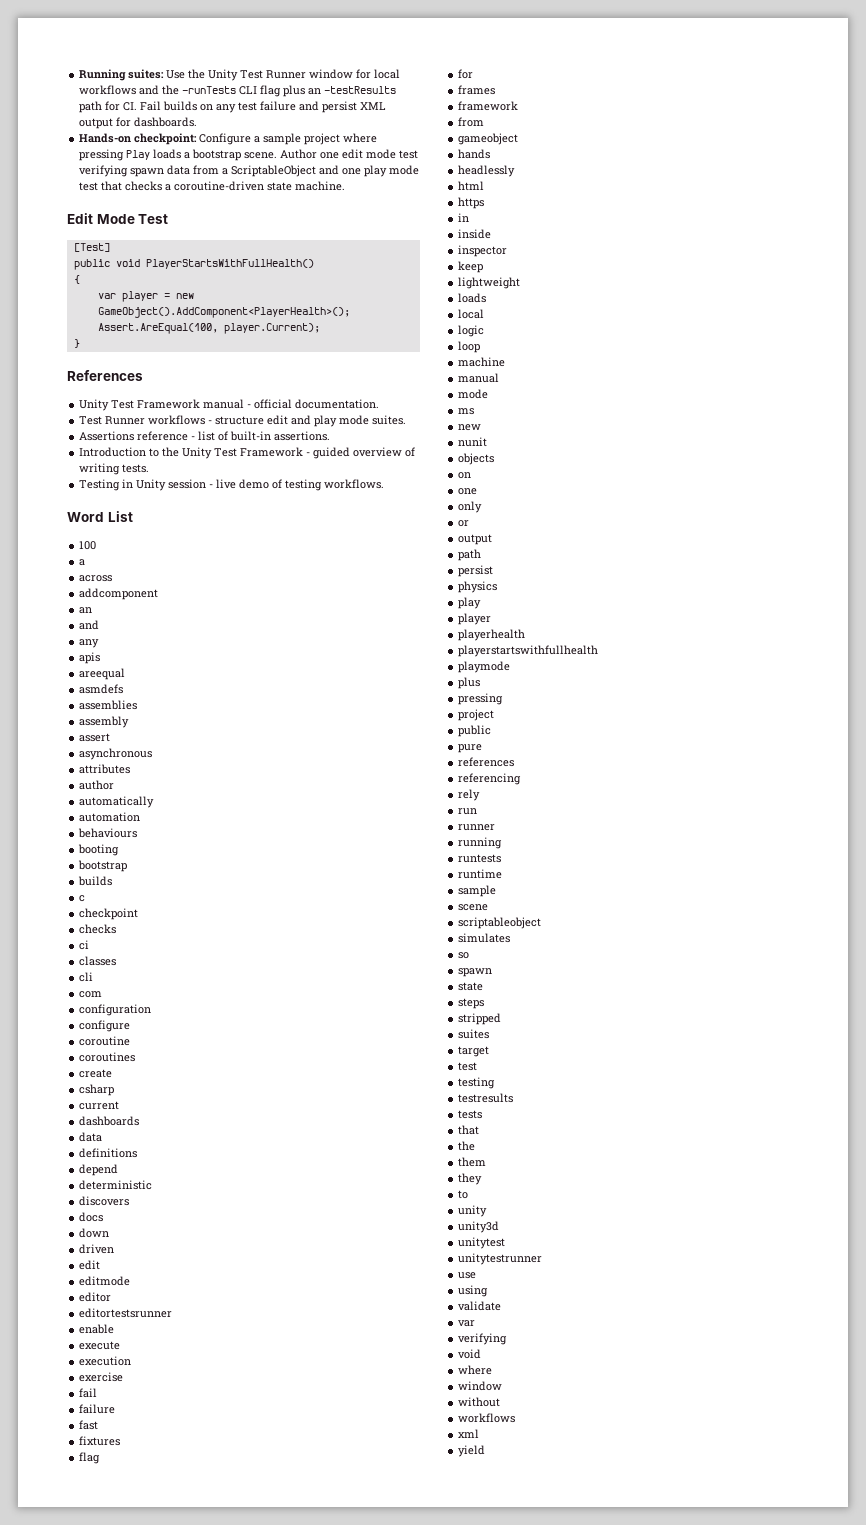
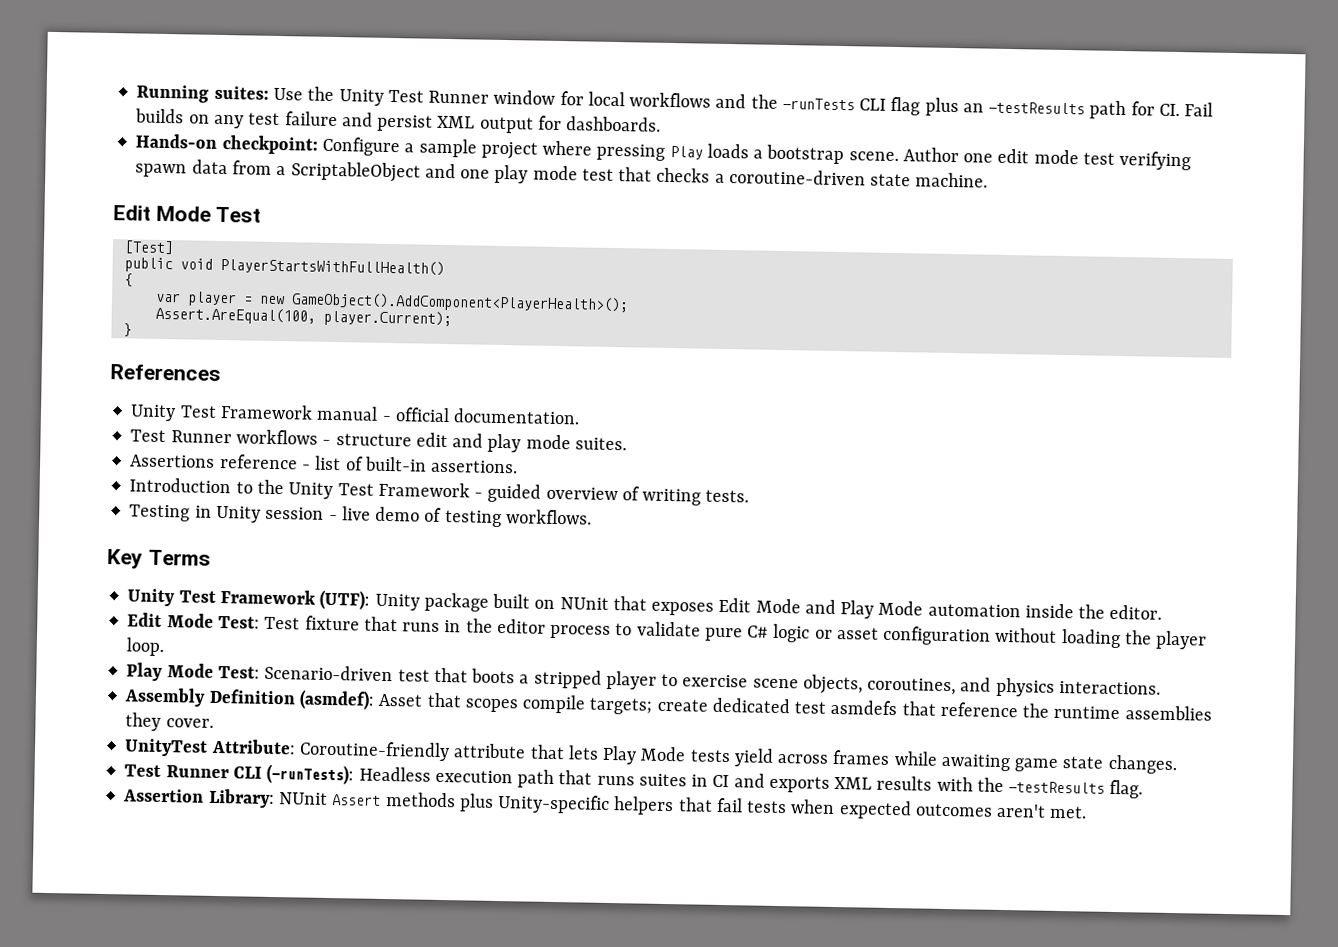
[67,511,133,522] [79,541,97,550] [79,559,86,566] [79,575,113,582] [79,588,159,600] [79,607,93,614] [79,620,100,630] [79,639,100,648] [79,652,101,664] [79,668,126,680] [79,684,124,694] [79,700,138,710] [79,716,130,728] [79,733,111,742] [79,748,153,760] [79,764,131,774] [79,780,115,790] [79,796,155,808] [79,812,141,822] [78,828,138,838] [78,844,120,856] [78,860,128,872] [78,876,113,886] [79,895,86,902] [79,908,139,920] [79,924,117,934] [79,940,90,950] [79,956,117,966] [79,972,94,982] [79,991,103,998] [79,1004,152,1016] [79,1020,131,1032] [79,1036,131,1046] [79,1052,136,1062] [79,1069,113,1078] [79,1084,115,1096] [79,1101,120,1110] [79,1116,140,1126] [79,1132,103,1142] [79,1148,138,1158] [79,1164,119,1176] [79,1180,153,1190] [79,1196,130,1206] [79,1212,104,1222] [79,1228,110,1238] [79,1244,115,1254] [79,1260,101,1270] [79,1276,131,1286] [79,1292,112,1302] [79,1308,173,1318] [79,1324,115,1334] [79,1341,121,1350] [79,1356,132,1366] [79,1372,124,1382] [79,1388,98,1398] [79,1404,116,1414] [79,1420,99,1430] [79,1436,121,1446] [79,1452,101,1464] [458,69,474,79] [458,85,496,95] [458,101,519,111] [458,117,485,127] [458,133,519,145] [458,149,491,159] [458,165,516,177] [458,181,485,191] [458,197,485,209] [458,213,470,222] [458,229,492,239] [458,245,508,257] [458,261,484,273] [458,277,521,289] [458,293,487,303] [458,309,485,319] [458,325,485,337] [458,341,481,353] [458,357,506,367] [458,373,500,383] [458,389,489,399] [458,408,475,415] [458,424,482,431] [458,437,488,447] [458,453,495,465] [458,472,472,479] [458,488,478,495] [458,501,483,513] [458,520,470,527] [458,534,493,545] [458,549,482,561] [458,565,494,577] [458,581,498,593] [458,597,482,609] [458,613,492,625] [458,629,526,641] [458,645,599,657] [458,661,511,673] [458,677,481,689] [458,693,504,705] [458,709,495,721] [458,725,492,737] [458,744,483,753] [458,757,515,767] [458,773,522,785] [458,789,481,801] [458,808,478,815] [458,824,496,831] [458,837,503,849] [458,854,502,863] [458,869,503,879] [458,885,497,897] [458,904,489,911] [458,917,542,929] [458,933,511,943] [458,952,470,959] [458,968,493,977] [458,982,484,991] [458,998,485,1009] [458,1013,502,1025] [458,1029,490,1039] [458,1046,490,1057] [458,1062,478,1071] [458,1077,496,1089] [458,1093,514,1103] [458,1110,483,1119] [458,1125,480,1135] [458,1141,476,1151] [458,1157,487,1167] [458,1173,483,1185] [458,1190,469,1199] [458,1205,488,1217] [458,1221,500,1233] [458,1237,506,1249] [458,1253,543,1265] [458,1272,477,1279] [458,1285,489,1297] [458,1301,502,1311] [458,1320,476,1327] [458,1333,508,1345] [458,1349,482,1359] [458,1365,493,1375] [458,1381,503,1391] [458,1397,501,1407] [458,1413,516,1423] [458,1429,480,1438] [458,1445,486,1457] Word List // 100 // a // across // addcomponent // an // and // any // apis // areequal // asmdefs // assemblies // assembly // assert // asynchronous // attributes // author // automatically // automation // behaviours // booting // bootstrap // builds // c // checkpoint // checks // ci // classes // cli // com // configuration // configure // coroutine // coroutines // create // csharp // current // dashboards // data // definitions // depend // deterministic // discovers // docs // down // driven // edit // editmode // editor // editortestsrunner // enable // execute // execution // exercise // fail // failure // fast // fixtures // flag // for // frames // framework // from // gameobject // hands // headlessly // html // https // in // inside // inspector // keep // lightweight // loads // local // logic // loop // machine // manual // mode // ms // new // nunit // objects // on // one // only // or // output // path // persist // physics // play // player // playerhealth // playerstartswithfullhealth // playmode // plus // pressing // project // public // pure // references // referencing // rely // run // runner // running // runtests // runtime // sample // scene // scriptableobject // simulates // so // spawn // state // steps // stripped // suites // target // test // testing // testresults // tests // that // the // them // they // to // unity // unity3d // unitytest // unitytestrunner // use // using // validate // var // verifying // void // where // window // without // workflows // xml // yield -> [107,549,211,569] [127,588,1163,620] [127,612,1208,650] [126,637,165,657] [126,662,1161,697] [124,687,1212,721] [125,712,214,732] [124,738,1178,775] [124,763,1144,799] [123,788,1088,820] Key Terms // Unity Test Framework (UTF): Unity package built on NUnit that exposes Edit Mode and Play Mode automation inside the editor. // Edit Mode Test: Test fixture that runs in the editor process to validate pure C# logic or asset configuration without loading the player loop. // Play Mode Test: Scenario-driven test that boots a stripped player to exercise scene objects, coroutines, and physics interactions. // Assembly Definition (asmdef): Asset that scopes compile targets; create dedicated test asmdefs that reference the runtime assemblies they cover. // UnityTest Attribute: Coroutine-friendly attribute that lets Play Mode tests yield across frames while awaiting game state changes. // Test Runner CLI (-runTests): Headless execution path that runs suites in CI and exports XML results with the -testResults flag. // Assertion Library: NUnit Assert methods plus Unity-specific helpers that fail tests when expected outcomes aren't met.

